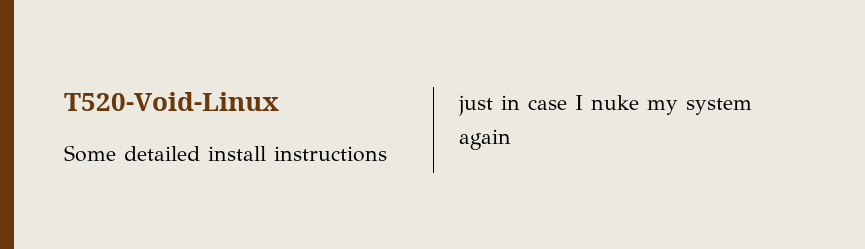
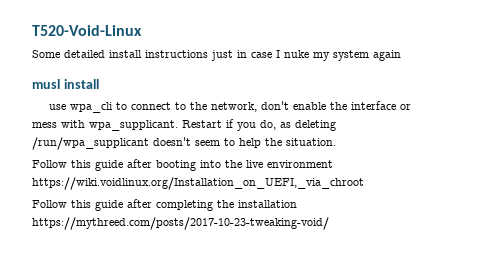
(511, 139) none -> [32,79,99,89] [48,101,411,113] [32,119,336,131] [32,137,336,150] [32,159,333,171] [32,177,364,190] [32,199,297,211] [32,217,329,230] // musl install // use wpa_cli to connect to the network, don't enable the interface or mess with wpa_supplicant. Restart if you do, as deleting /run/wpa_supplicant doesn't seem to help the situation. // Follow this guide after booting into the live environment https://wiki.voidlinux.org/Installation_on_UEFI,_via_chroot // Follow this guide after completing the installation https://mythreed.com/posts/2017-10-23-tweaking-void/

